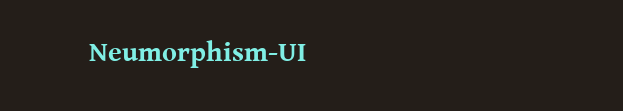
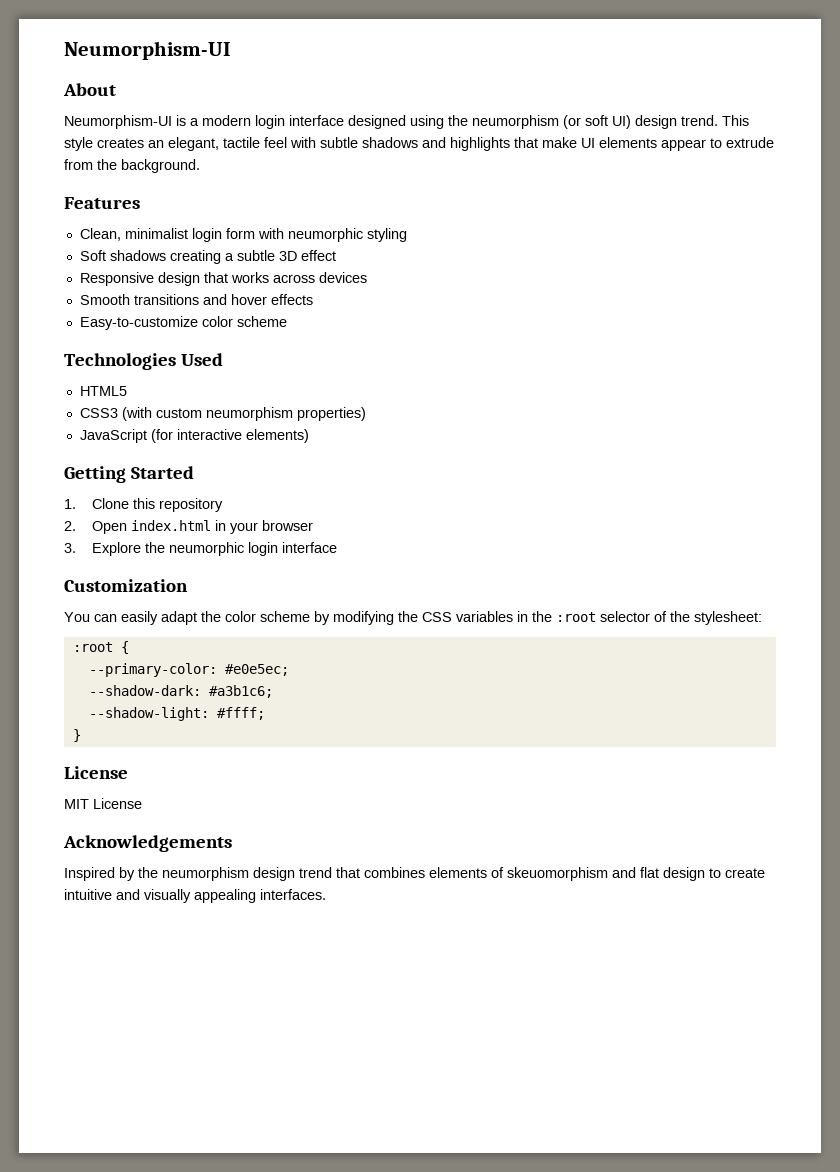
[89,40,306,68] Neumorphism-UI -> [64,41,231,60] [63,83,116,96] [64,115,749,129] [64,137,774,151] [64,159,200,173] [64,197,140,209] [79,228,407,242] [79,250,336,264] [79,272,367,286] [79,294,313,305] [79,316,287,330] [64,353,223,370] [79,386,127,396] [79,407,366,421] [79,429,309,443] [64,466,194,483] [64,498,223,512] [64,520,313,534] [64,542,337,556] [64,579,188,592] [64,611,762,625] [72,641,129,654] [88,663,289,677] [88,685,273,698] [88,707,265,721] [72,729,81,742] [64,766,128,779] [64,798,142,809] [63,835,232,852] [64,867,765,881] [64,889,326,903] Neumorphism-UI // About // Neumorphism-UI is a modern login interface designed using the neumorphism (or soft UI) design trend. This style creates an elegant, tactile feel with subtle shadows and highlights that make UI elements appear to extrude from the background. // Features // Clean, minimalist login form with neumorphic styling // Soft shadows creating a subtle 3D effect // Responsive design that works across devices // Smooth transitions and hover effects // Easy-to-customize color scheme // Technologies Used // HTML5 // CSS3 (with custom neumorphism properties) // JavaScript (for interactive elements) // Getting Started // 1. Clone this repository // 2. Open index.html in your browser // 3. Explore the neumorphic login interface // Customization // You can easily adapt the color scheme by modifying the CSS variables in the :root selector of the stylesheet: // :root { // --primary-color: #e0e5ec; // --shadow-dark: #a3b1c6; // --shadow-light: #ffff; // } // License // MIT License // Acknowledgements // Inspired by the neumorphism design trend that combines elements of skeuomorphism and flat design to create intuitive and visually appealing interfaces.

